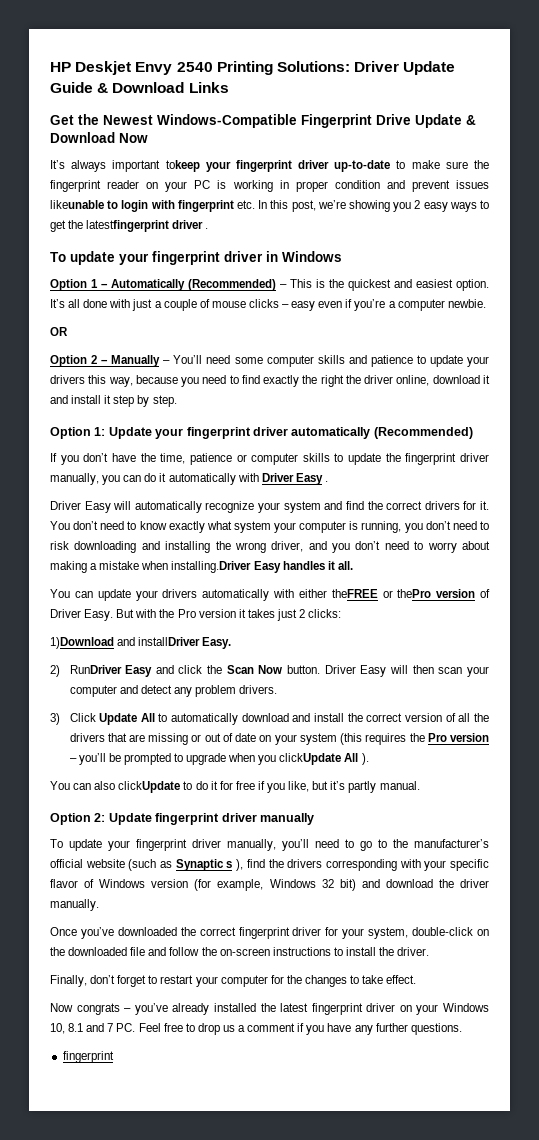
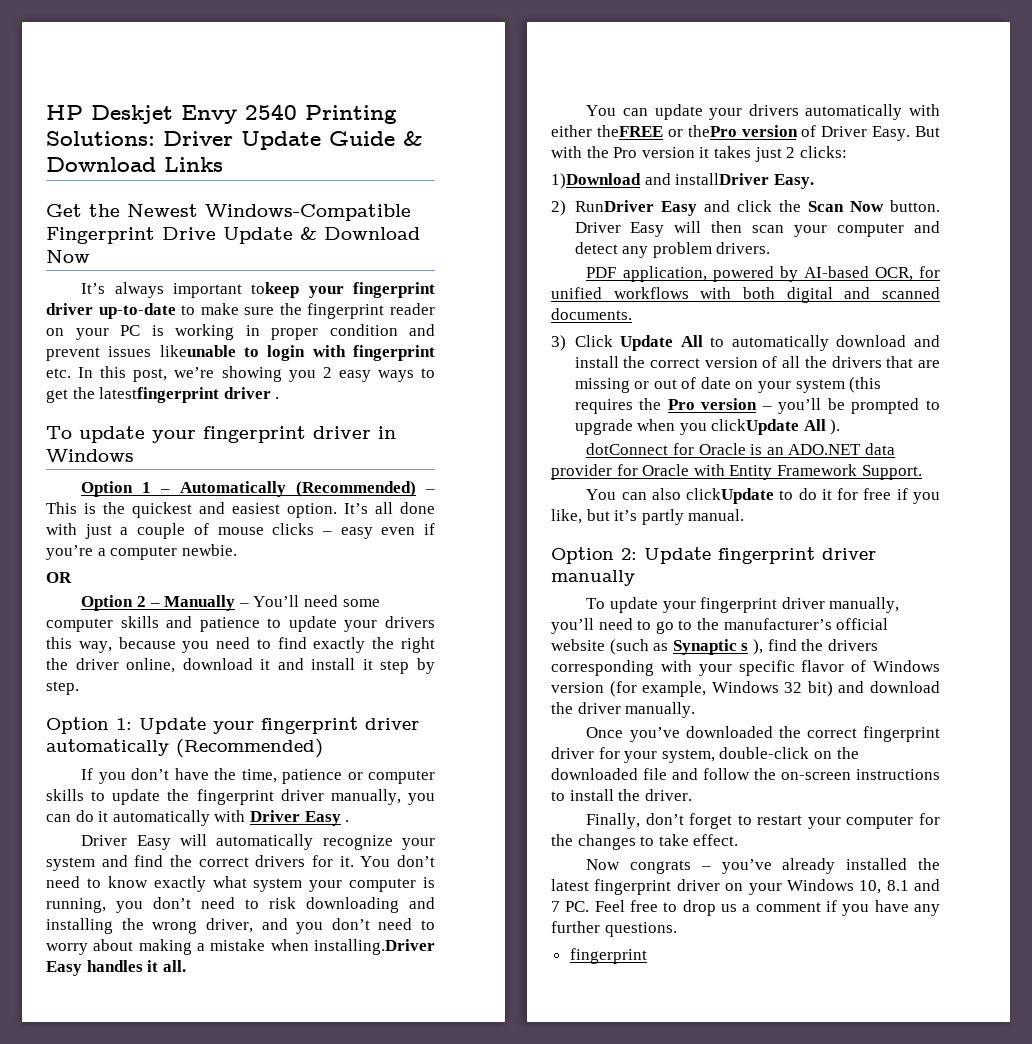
(278, 689) none -> [586,266,940,282] [551,287,940,303] [551,308,632,320] // PDF application, powered by AI-based OCR, for unified workflows with both digital and scanned documents.
(369, 759) none -> [586,443,895,455] [551,464,922,480] // dotConnect for Oracle is an ADO.NET data provider for Oracle with Entity Framework Support.

